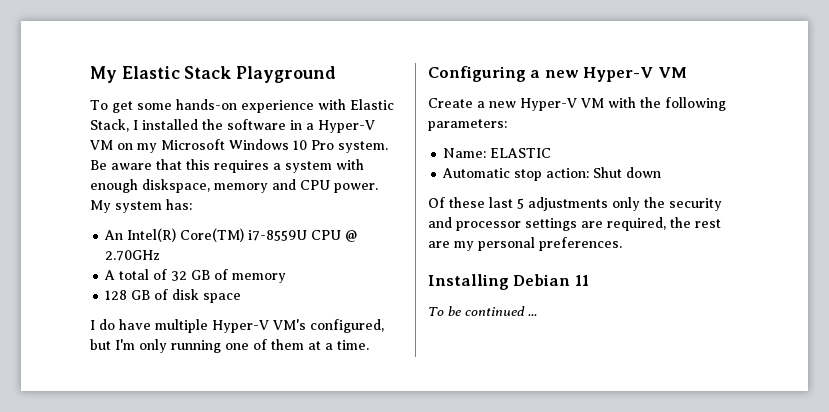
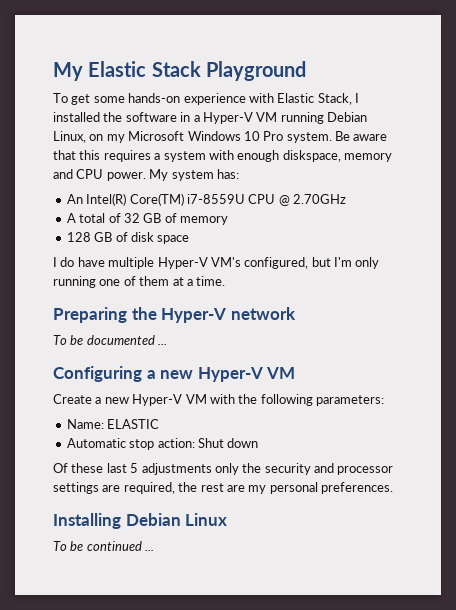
(113, 145) none -> [280,112,367,124] [53,131,86,143] running Debian Linux,
(369, 345) none -> [53,307,296,323] [53,335,168,345] // Preparing the Hyper-V network // To be documented ...
[574,275,589,286] 11 -> [185,513,228,526] Linux

